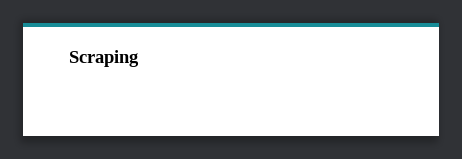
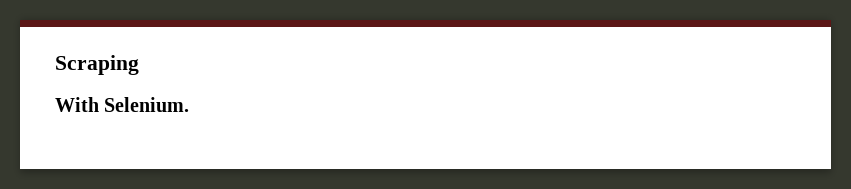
(139, 58) none -> [55,97,190,112] // With Selenium.

